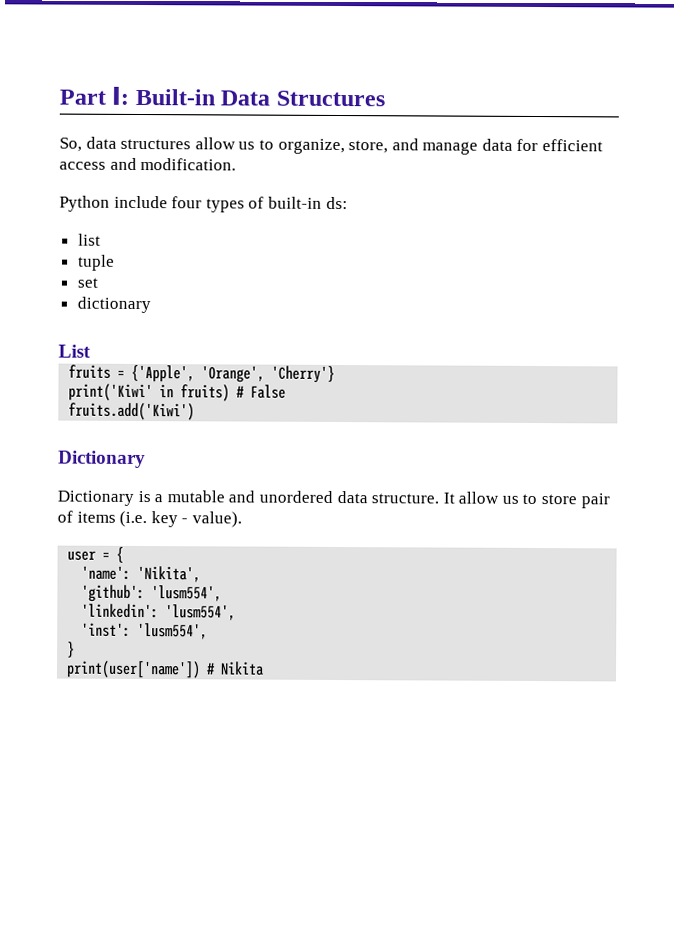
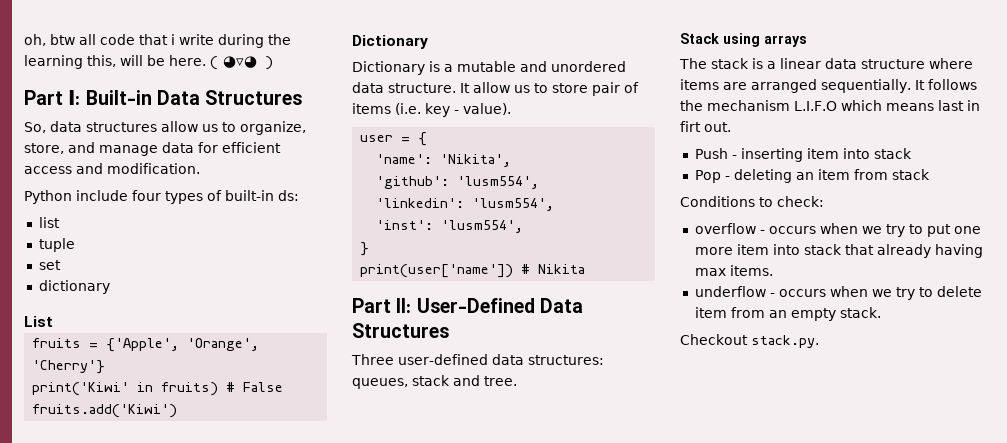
(59, 97) none -> [24,34,291,48] [24,55,273,70] oh, btw all code that i write during the learning this, will be here. ( ◕▿◕ ) //
(265, 668) none -> [352,298,583,313] [352,323,449,338] [351,354,604,365] [352,375,517,389] [680,33,807,47] [679,58,973,69] [680,79,977,93] [680,100,980,111] [680,121,731,132] [694,148,912,162] [694,169,930,183] [680,196,824,207] [694,223,981,237] [694,244,983,258] [694,265,773,276] [694,286,982,300] [694,307,881,321] [680,334,819,348] // Part II: User-Defined Data Structures // Three user-defined data structures: queues, stack and tree. // Stack using arrays // The stack is a linear data structure where items are arranged sequentially. It follows the mechanism L.I.F.O which means last in firt out. // Push - inserting item into stack // Pop - deleting an item from stack // Conditions to check: // overflow - occurs when we try to put one more item into stack that already having max items. // underflow - occurs when we try to delete item from an empty stack. // Checkout stack.py.

